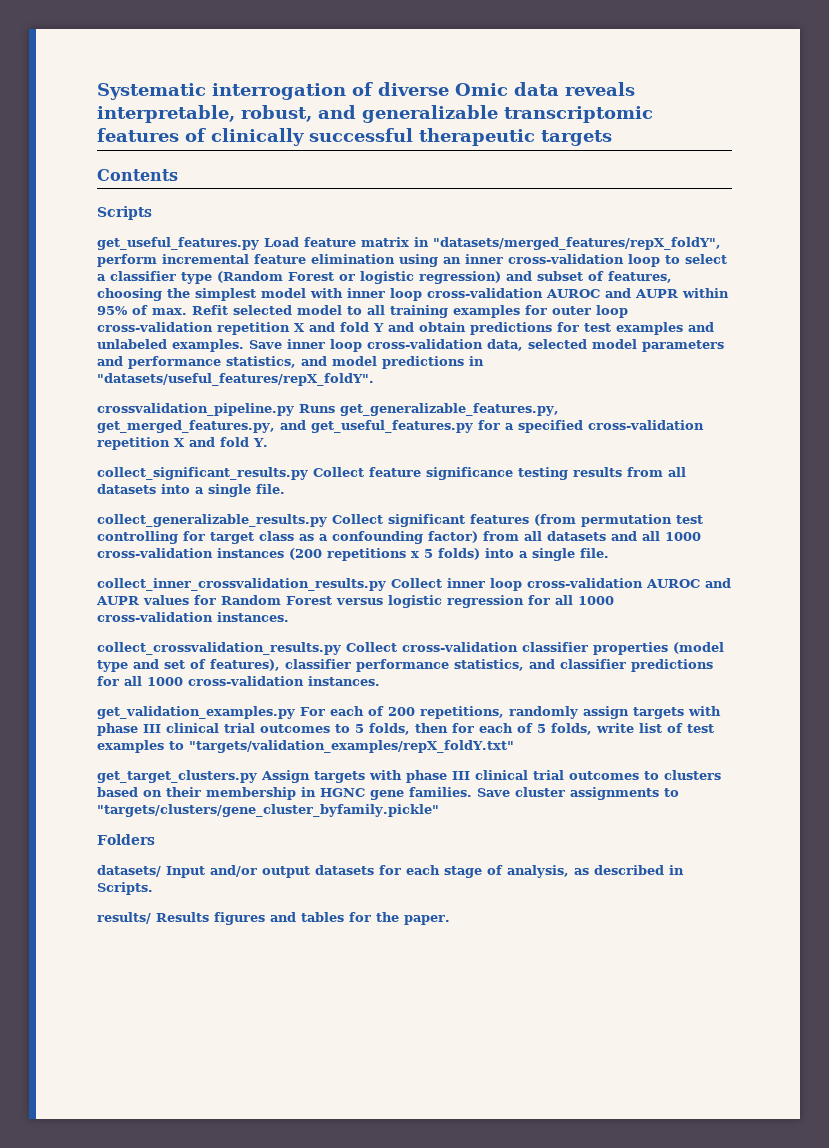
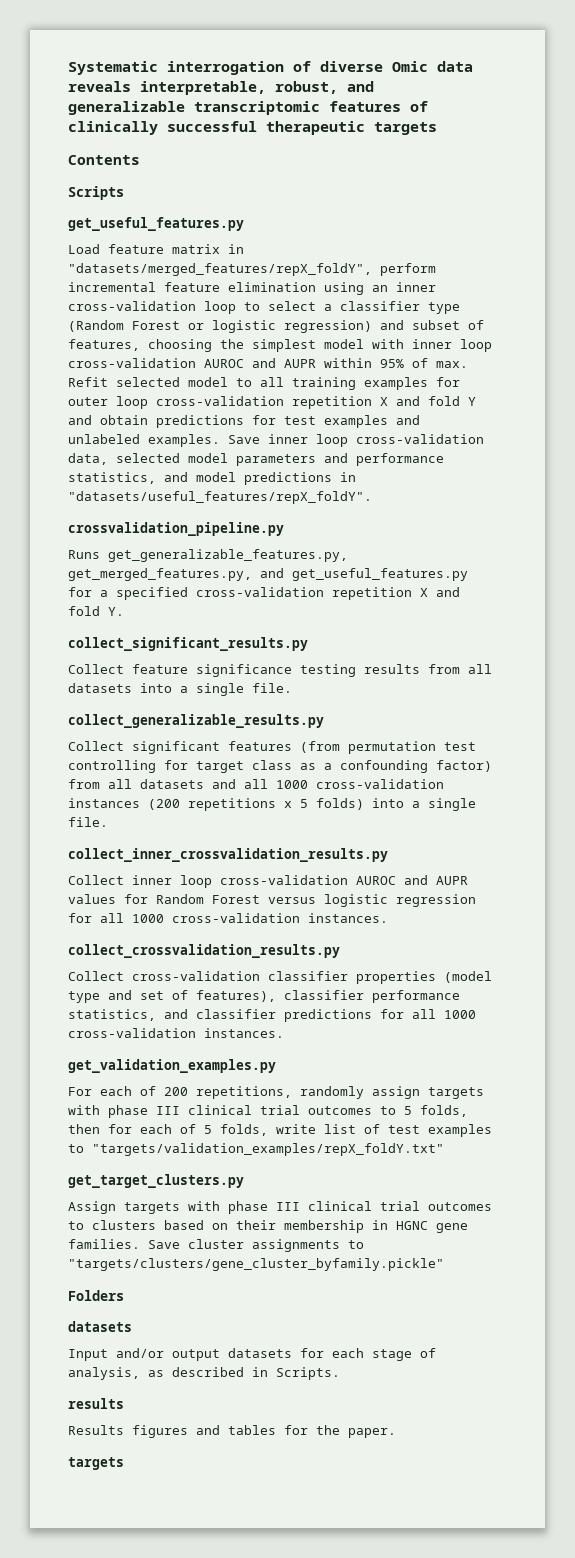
(259, 243) none -> (244, 224) //
(294, 409) none -> (284, 529) //
(308, 473) none -> (308, 644) //
(327, 520) none -> (324, 721) //
(386, 584) none -> (388, 855) //
(341, 648) none -> (340, 951) //
(295, 712) none -> (276, 1066) //
(257, 776) none -> (244, 1181) //
[97,865,161,877] datasets/ -> [68,1321,132,1332] datasets //
[97,912,151,924] results/ -> [68,1398,124,1409] results //
(450, 920) none -> [68,1457,124,1470] // targets

